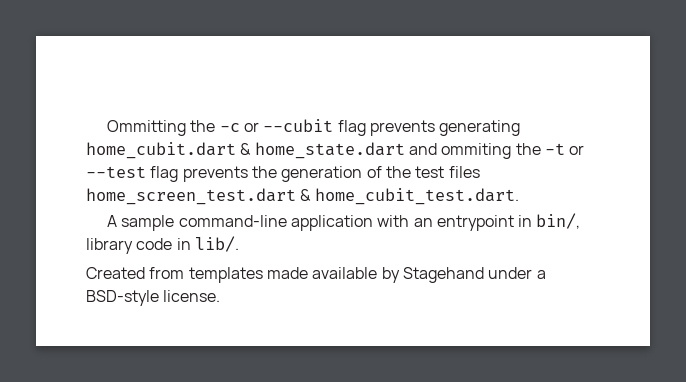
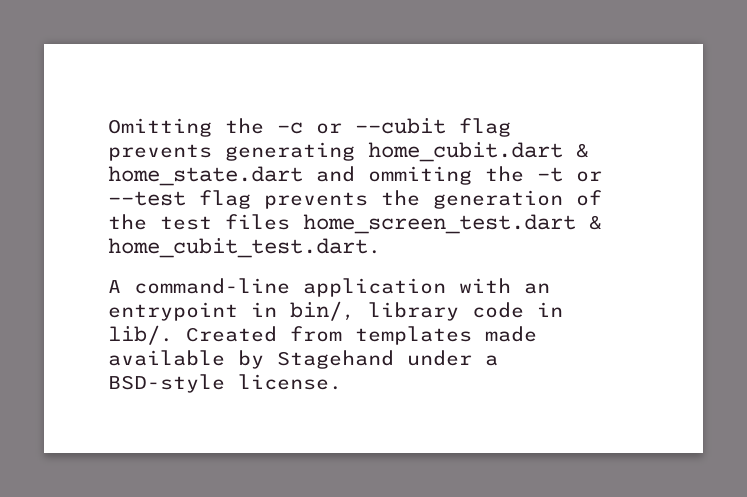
[106,120,186,136] Ommitting -> [108,118,212,137] Omitting
[121,215,175,231] sample -> (121, 286) none
(239, 244) // -> (173, 335) none

